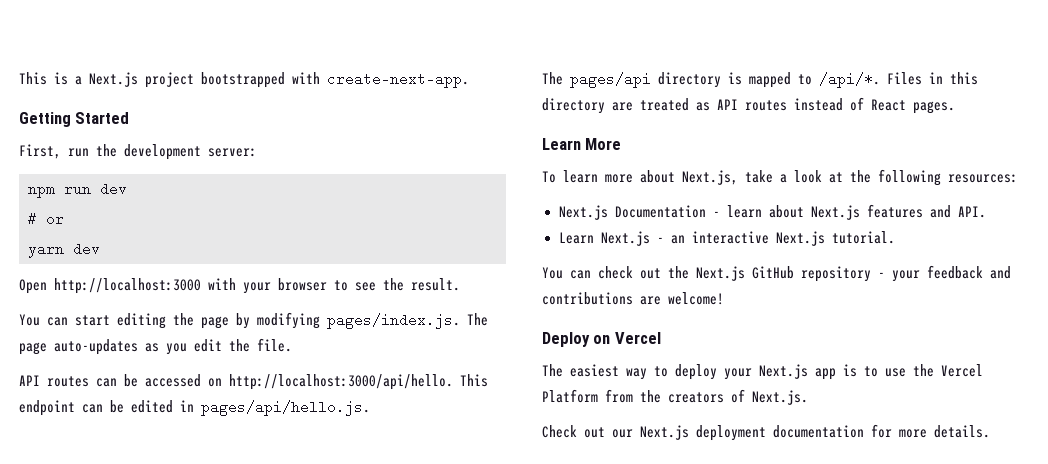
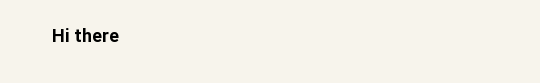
[19,72,469,88] [19,112,130,127] [19,144,257,160] [28,182,127,198] [28,212,64,226] [28,242,100,258] [19,278,460,294] [19,312,488,329] [19,338,292,355] [19,374,488,390] [19,400,370,416] [542,72,978,88] [542,97,955,114] [542,138,622,150] [542,169,1018,186] [558,204,986,220] [558,231,895,246] [542,265,1011,282] [542,292,724,305] [542,332,661,347] [542,364,983,380] [542,389,808,405] [542,424,990,441] This is a Next.js project bootstrapped with create-next-app. // Getting Started // First, run the development server: // npm run dev // # or // yarn dev // Open http://localhost:3000 with your browser to see the result. // You can start editing the page by modifying pages/index.js. The page auto-updates as you edit the file. // API routes can be accessed on http://localhost:3000/api/hello. This endpoint can be edited in pages/api/hello.js. // The pages/api directory is mapped to /api/*. Files in this directory are treated as API routes instead of React pages. // Learn More // To learn more about Next.js, take a look at the following resources: // Next.js Documentation - learn about Next.js features and API. // Learn Next.js - an interactive Next.js tutorial. // You can check out the Next.js GitHub repository - your feedback and contributions are welcome! // Deploy on Vercel // The easiest way to deploy your Next.js app is to use the Vercel Platform from the creators of Next.js. // Check out our Next.js deployment documentation for more details. -> [52,28,119,42] Hi there

